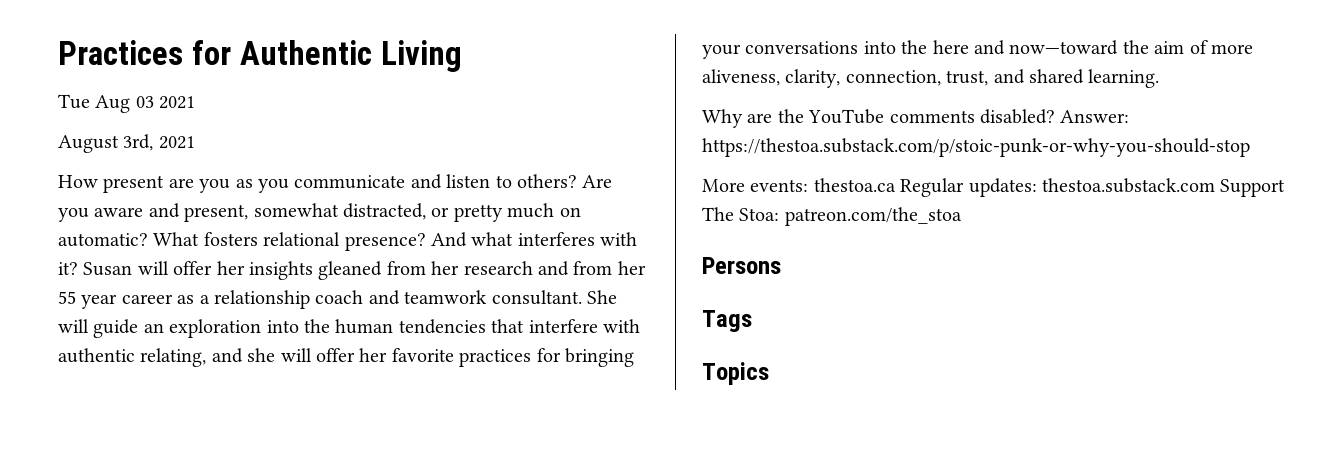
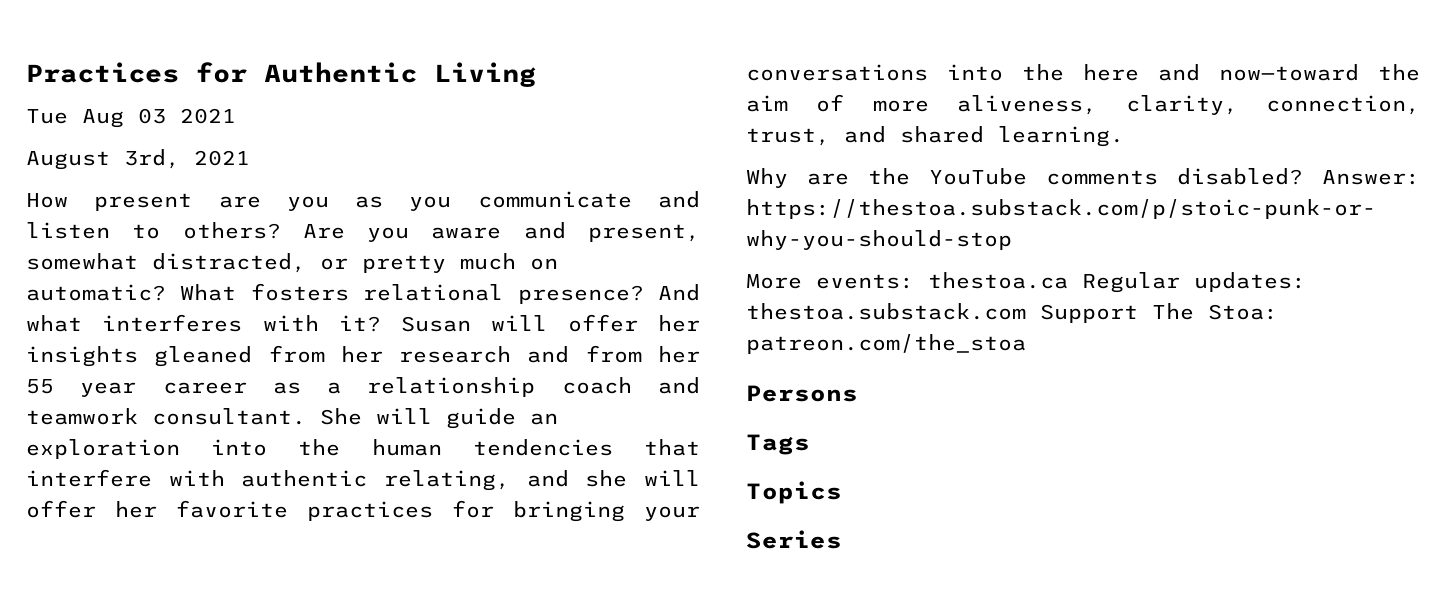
(769, 373) none -> [746,530,842,549] // Series

